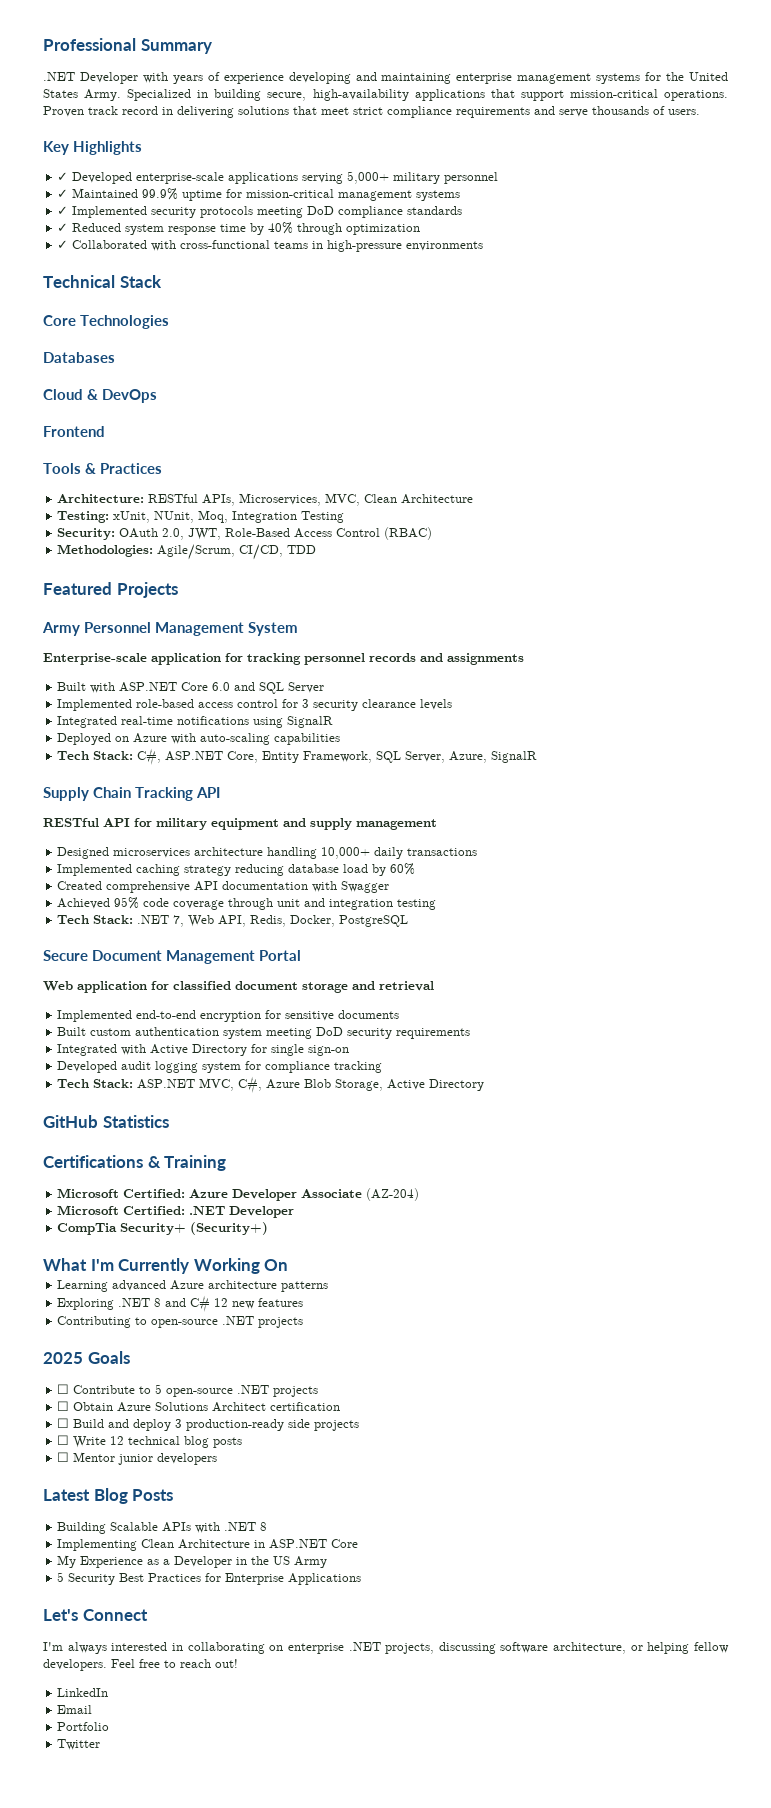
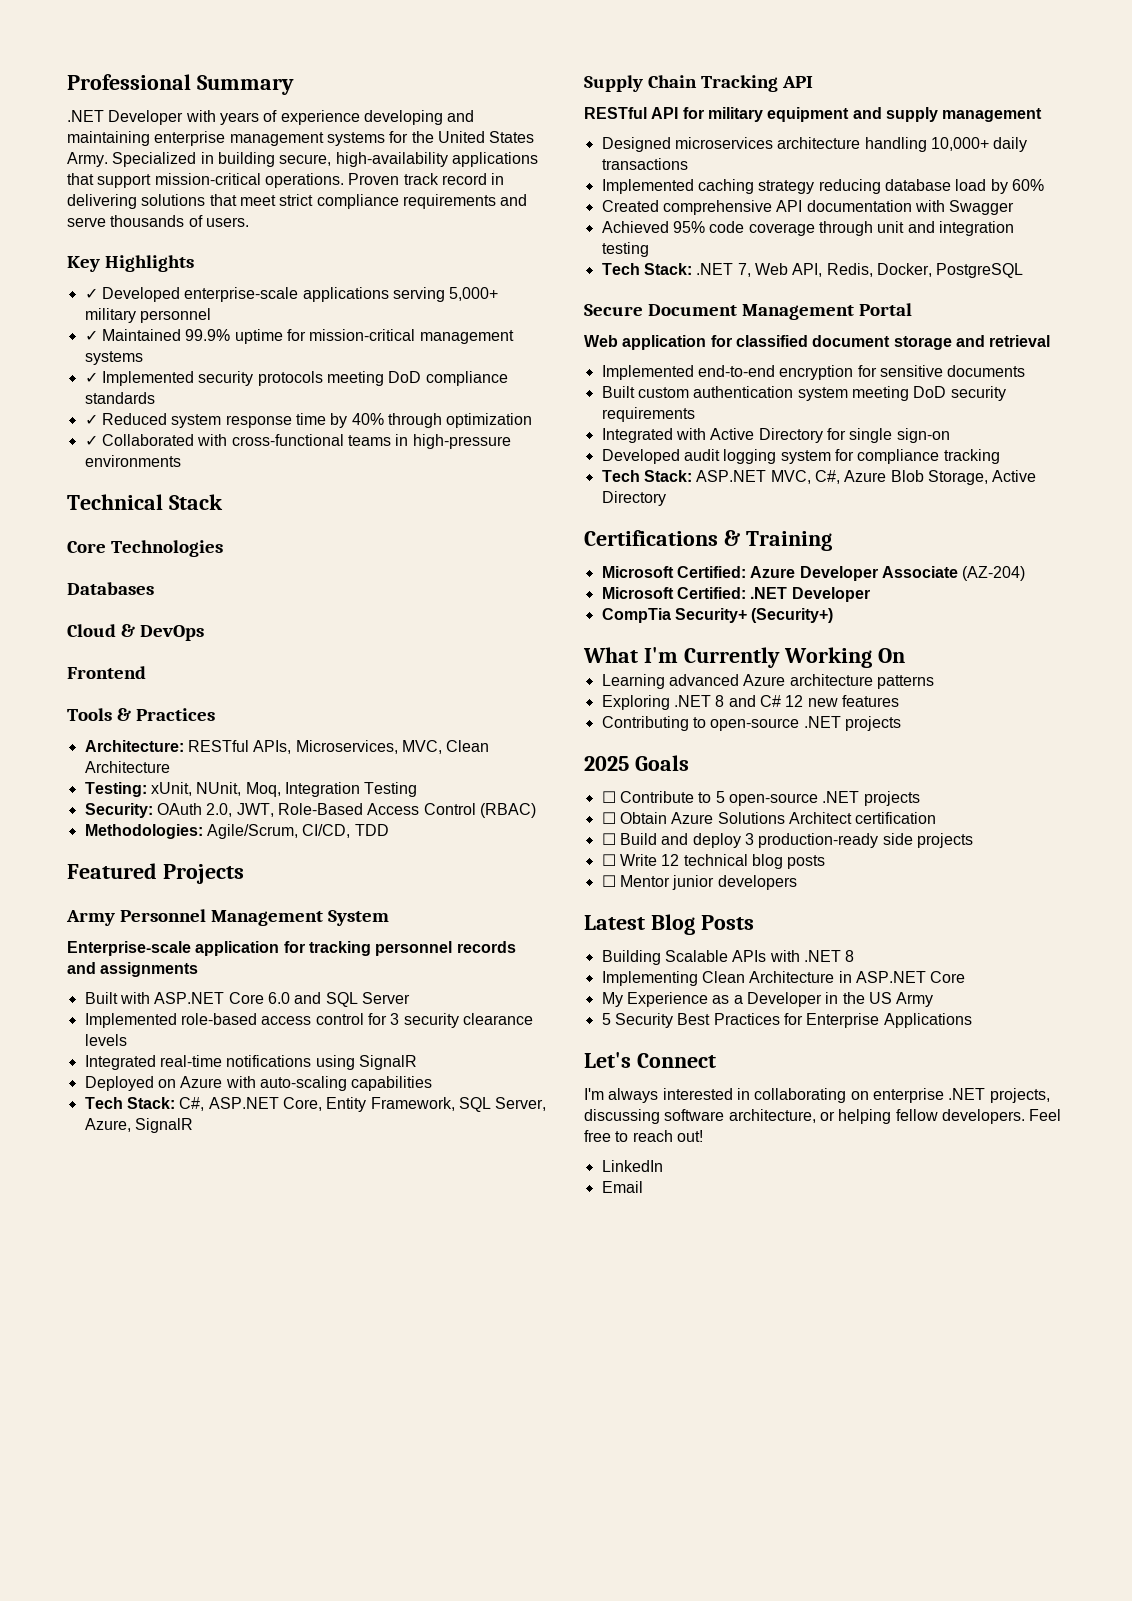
[43,1115,169,1128] // GitHub Statistics -> (666, 498) none
[57,1722,110,1731] [57,1739,101,1750] // Portfolio // Twitter -> (643, 1187) none

